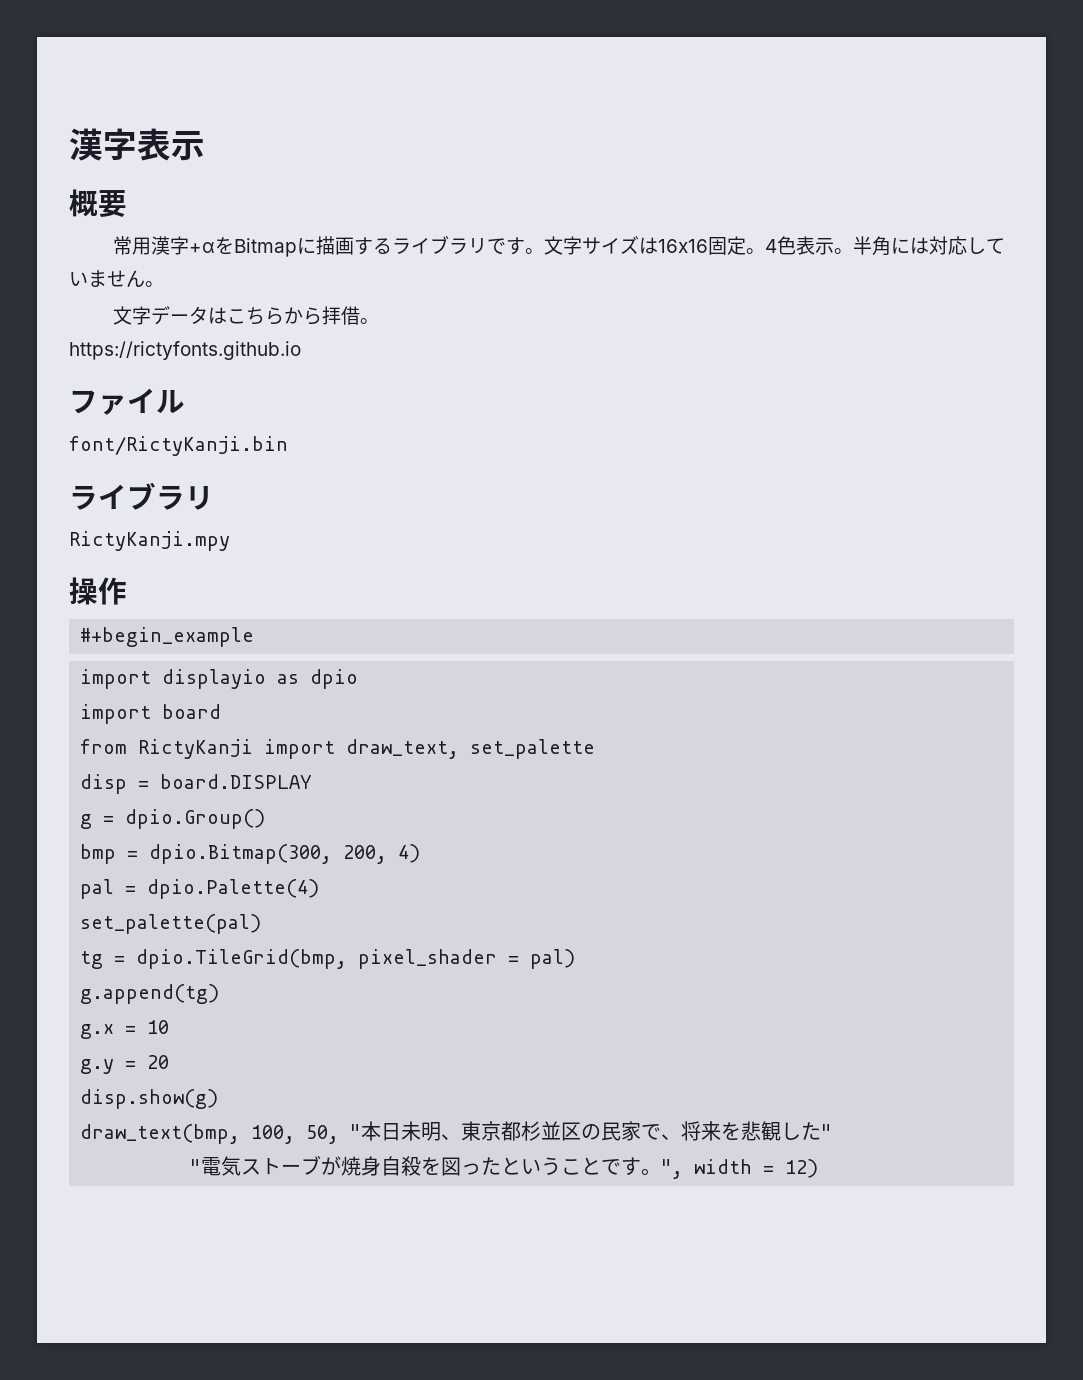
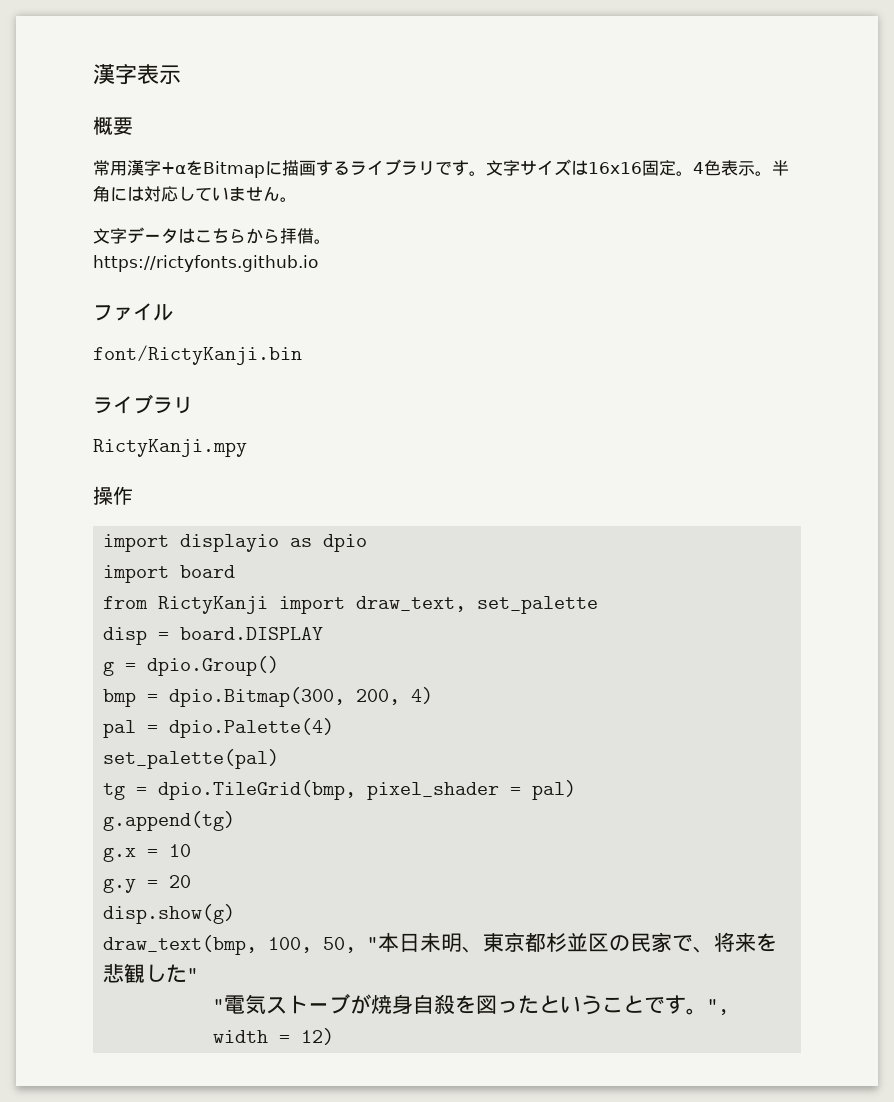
[80,627,255,647] // #+begin_example -> (133, 495) none

